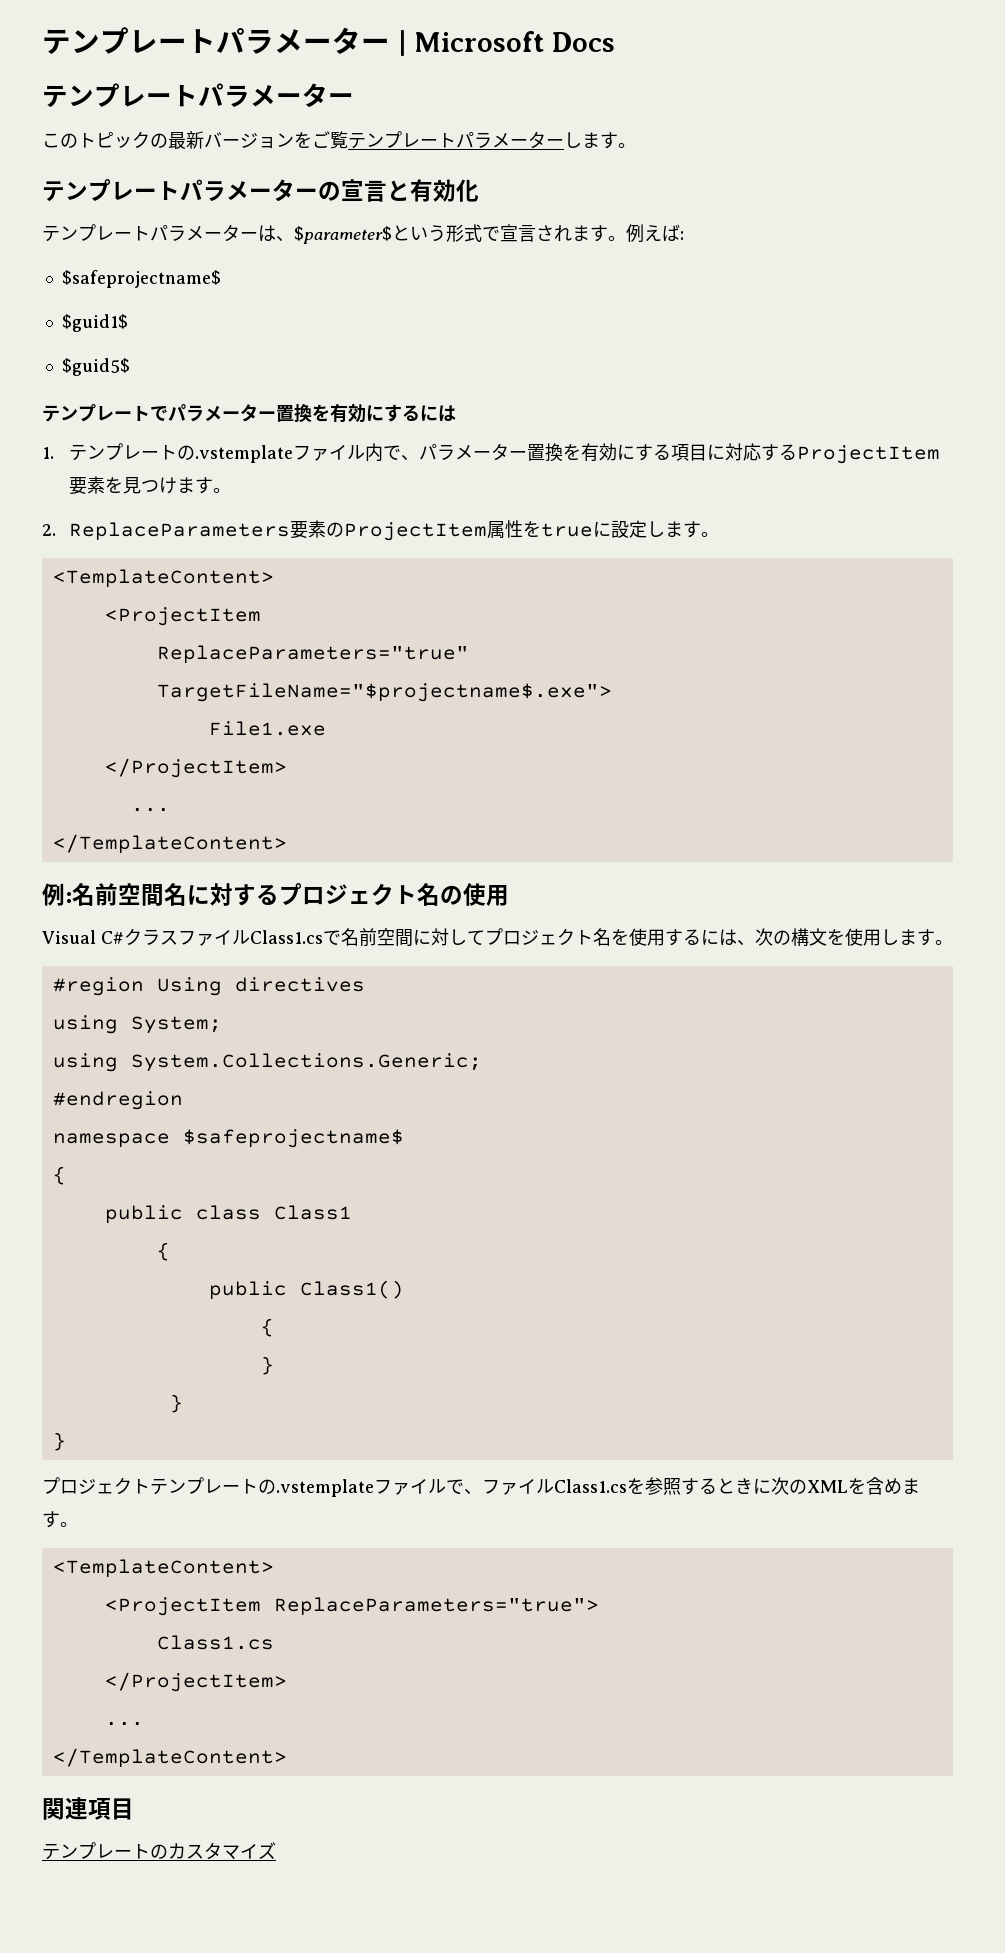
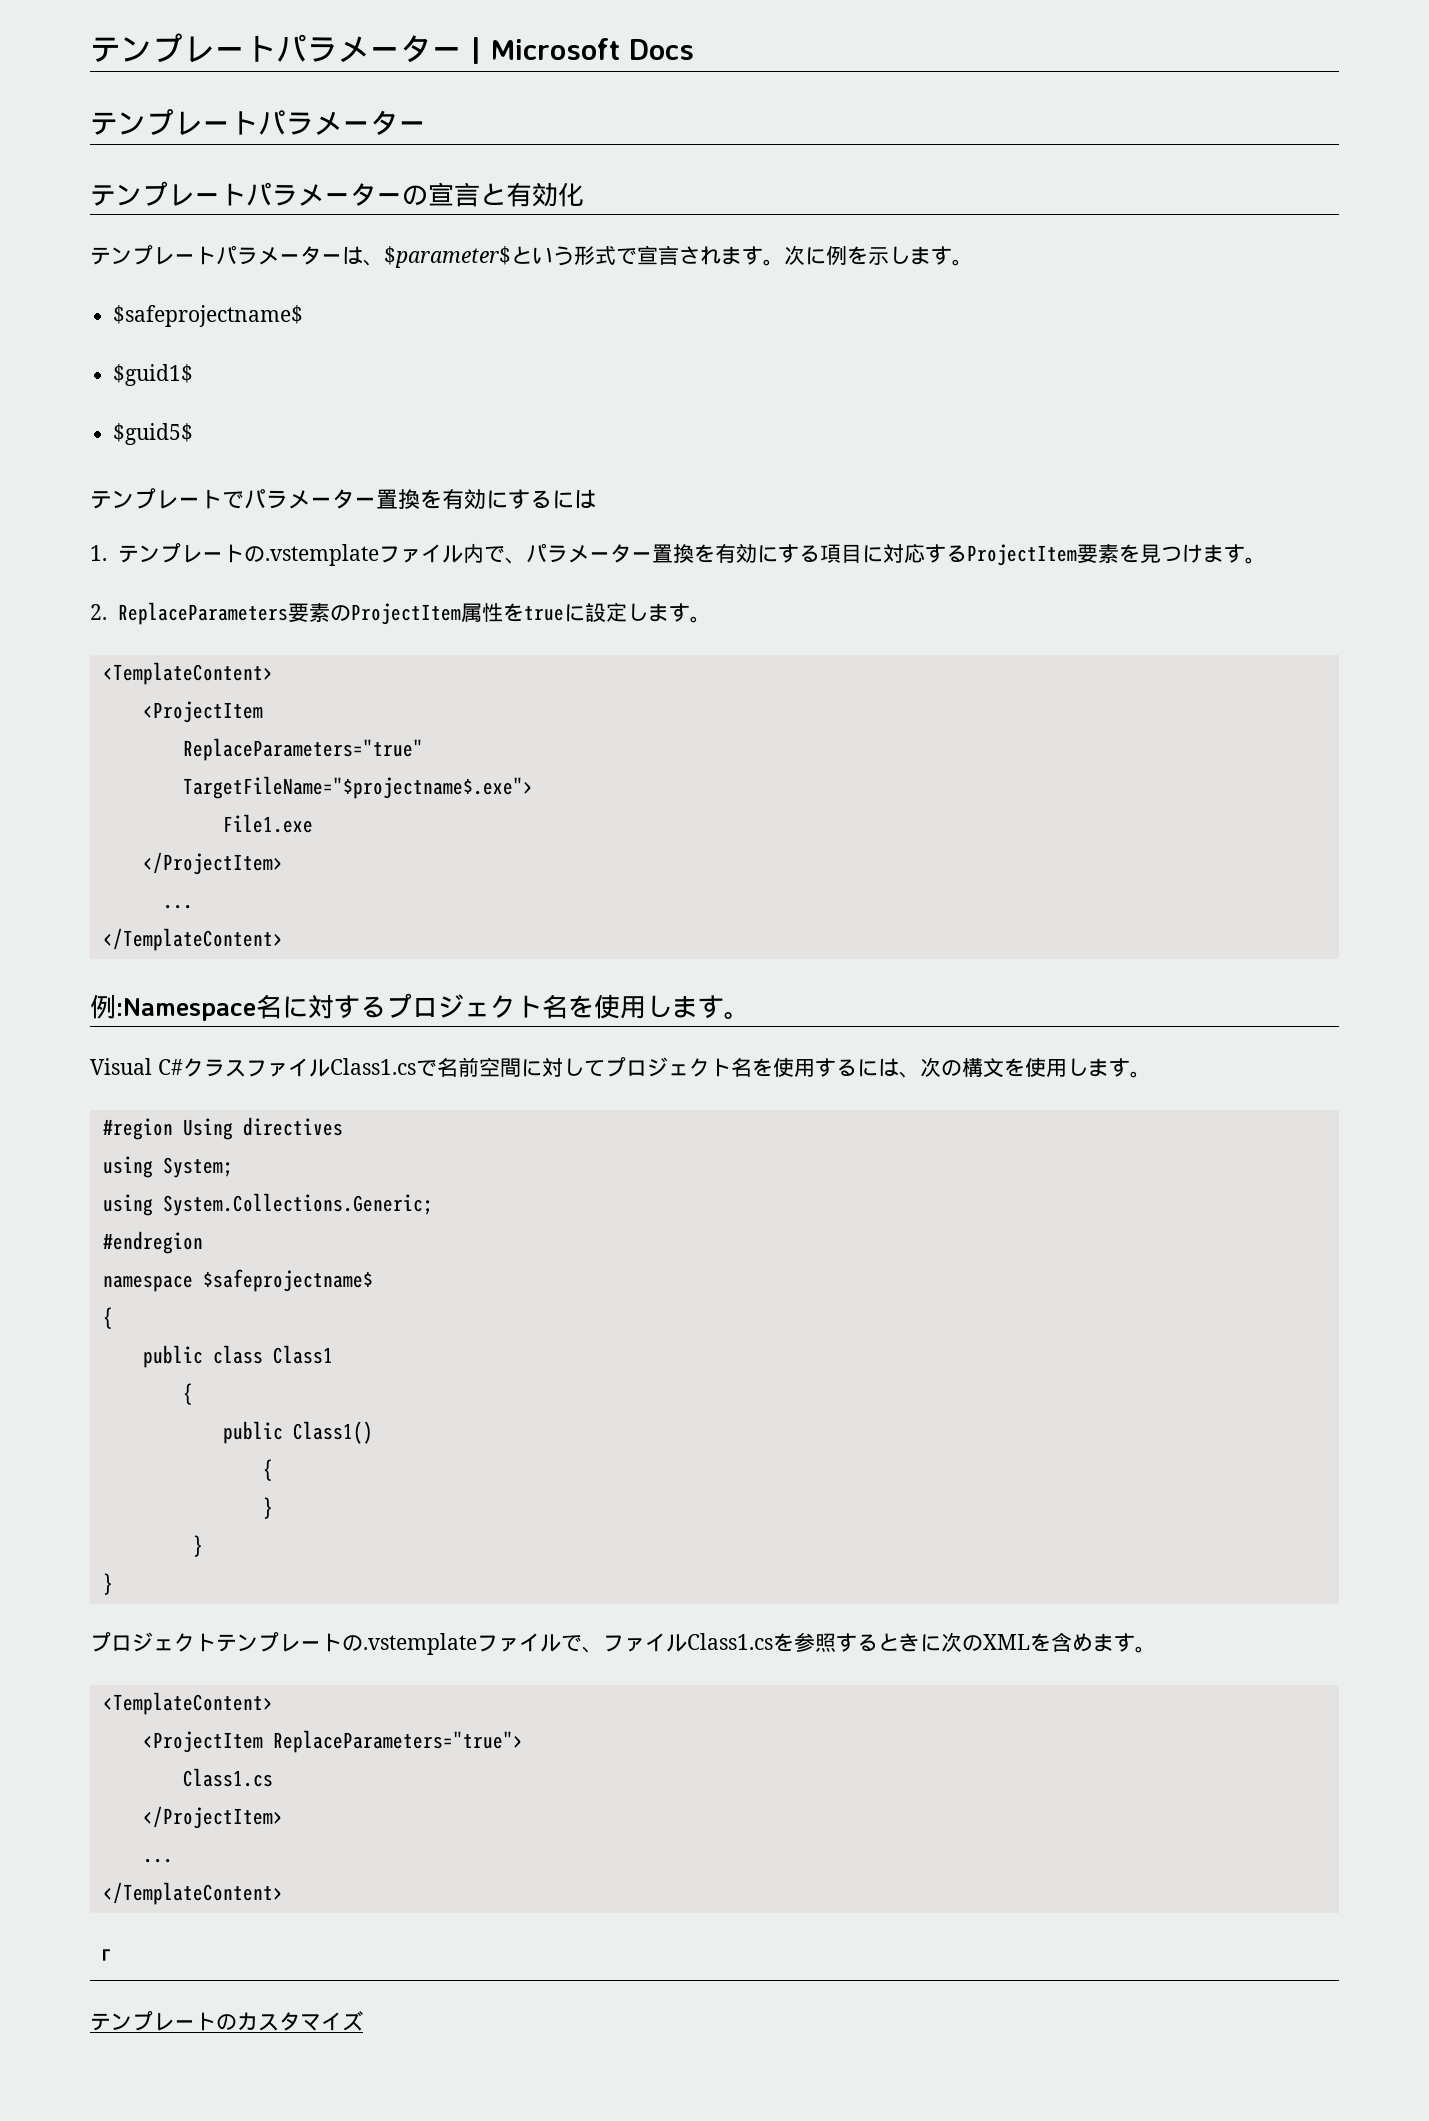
[42,131,636,149] // このトピックの最新バージョンをご覧テンプレートパラメーターします。 -> (426, 127) none
[626,224,684,243] 例えば: -> [784,245,973,266] 次に例を示します。
[65,883,164,906] :名前空間 -> [116,998,256,1021] :Namespace
[440,883,509,906] の使用 -> [568,994,750,1019] を使用します。
[42,1797,134,1820] 関連項目 -> [90,1949,116,1970] 「

